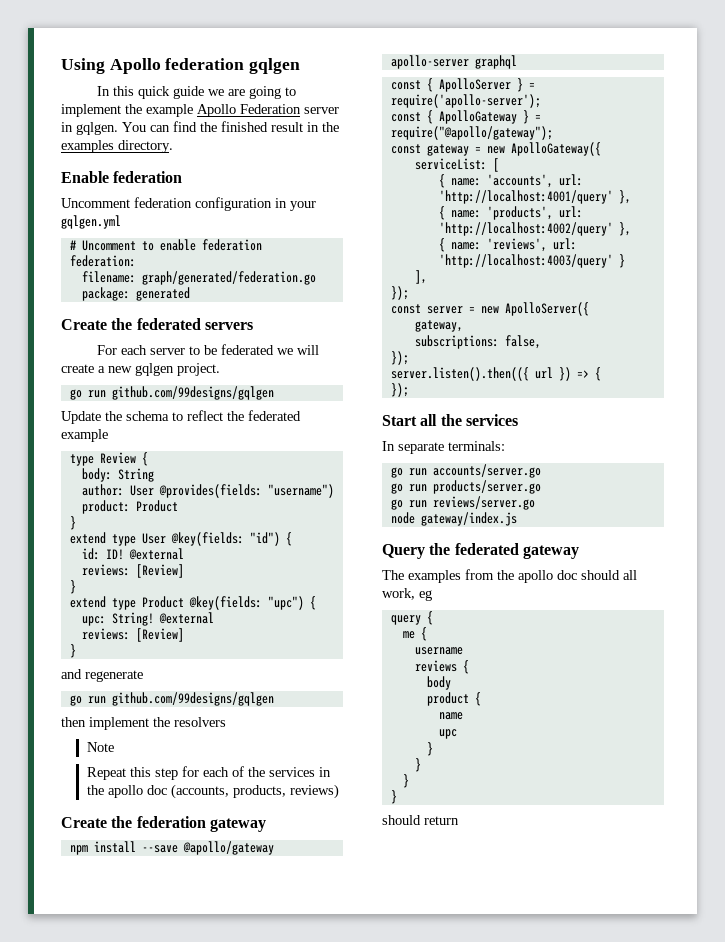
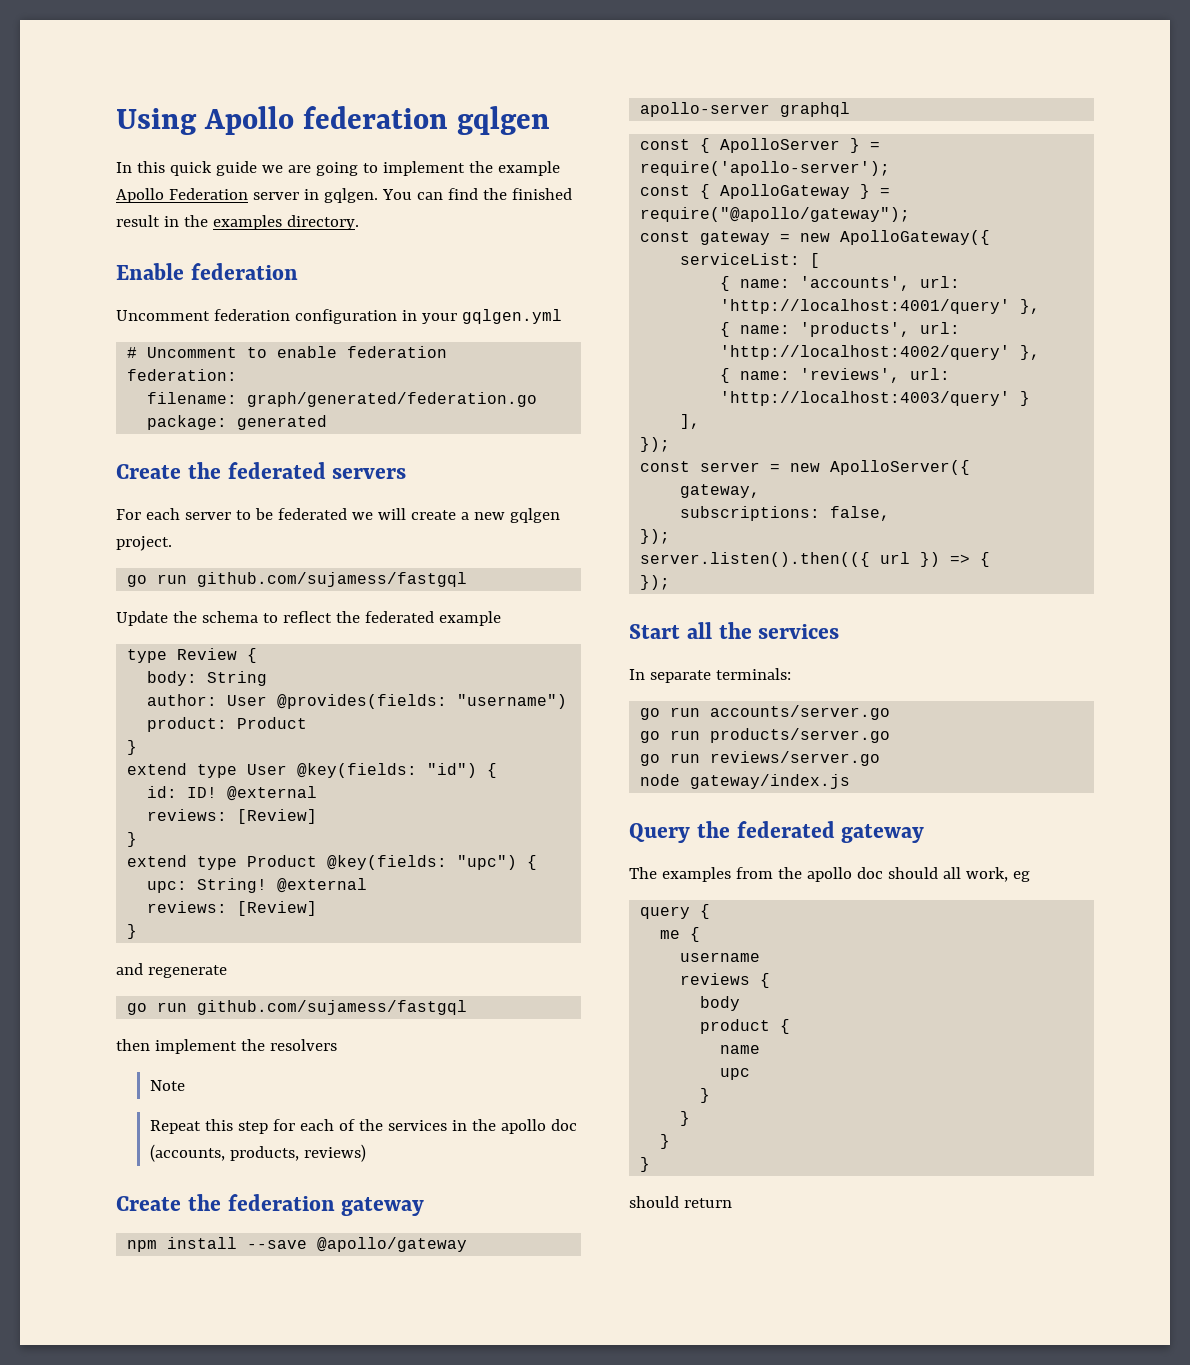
[111,386,274,400] github.com/99designs/gqlgen -> [197,572,468,587] github.com/sujamess/fastgql
[111,692,274,706] github.com/99designs/gqlgen -> [197,1000,468,1015] github.com/sujamess/fastgql

